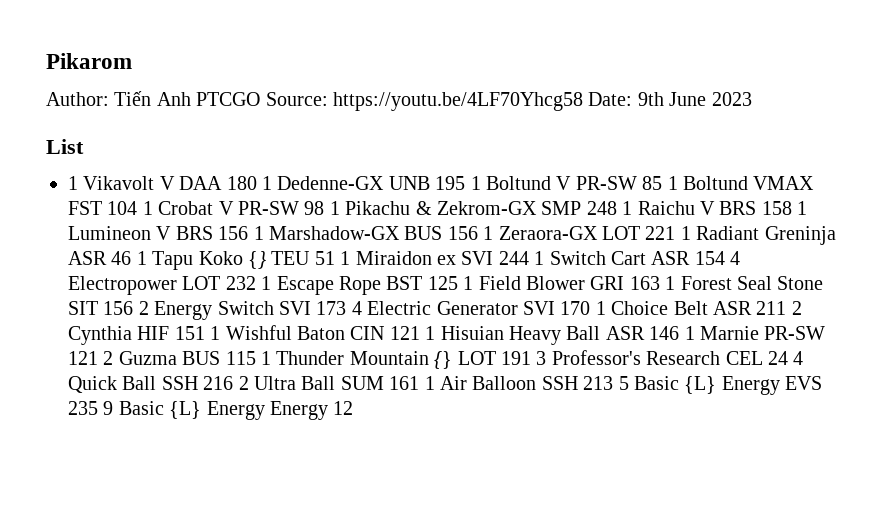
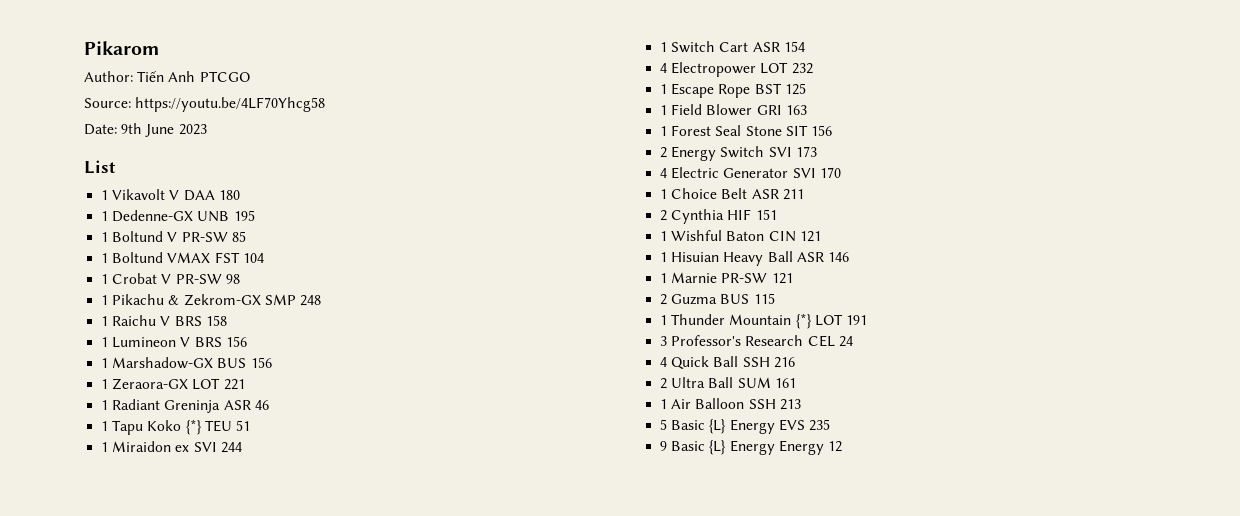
(261, 99) none -> (250, 76) //
(583, 101) none -> (326, 104) //
(257, 183) none -> (240, 195) //
(466, 183) none -> (255, 215) //
(663, 183) none -> (246, 236) //
(138, 208) none -> (264, 258) //
(325, 208) none -> (240, 279) //
(617, 208) none -> (321, 300) //
(792, 208) none -> (227, 320) //
(249, 233) none -> (247, 341) //
(478, 233) none -> (272, 362) //
(676, 233) none -> (245, 384) //
(132, 258) none -> (269, 405) //
[248,251,266,269] {} -> [185,419,202,435] {*}
(335, 258) none -> (250, 425) //
(529, 258) none -> (242, 447) //
(725, 258) none -> (805, 46) //
(256, 283) none -> (813, 68) //
(458, 283) none -> (806, 89) //
(660, 283) none -> (807, 110) //
(134, 308) none -> (832, 130) //
(347, 308) none -> (817, 151) //
(591, 308) none -> (841, 172) //
(787, 308) none -> (804, 194) //
(205, 333) none -> (777, 214) //
(420, 333) none -> (821, 236) //
(680, 333) none -> (849, 257) //
(98, 358) none -> (793, 278) //
(256, 358) none -> (775, 298) //
[434,351,453,369] {} -> [795,313,812,329] {*}
(531, 358) none -> (867, 320) //
(788, 358) none -> (853, 341) //
(234, 383) none -> (795, 362) //
(420, 383) none -> (796, 383) //
(614, 383) none -> (801, 404) //
(98, 408) none -> (830, 425) //

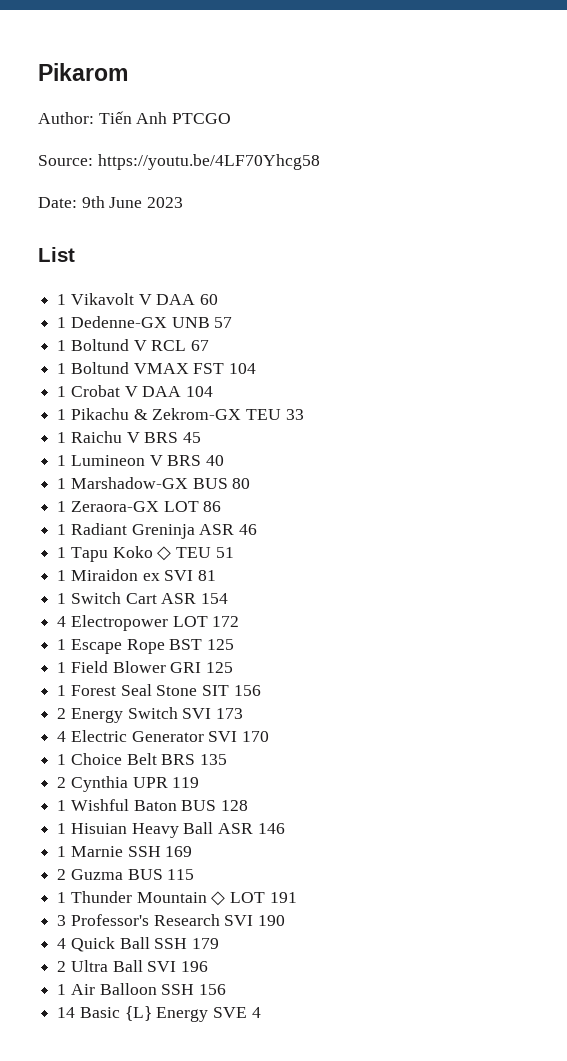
[218,190,240,200] 180 -> [200,294,219,305] 60
[233,210,255,221] 195 -> [214,317,233,328] 57
[181,231,246,242] PR-SW 85 -> [151,340,210,351] RCL 67
[175,274,240,284] PR-SW 98 -> [142,386,214,397] DAA 104
[264,294,321,306] SMP 248 -> [246,409,304,420] TEU 33
[205,315,227,326] 158 -> [183,432,202,443] 45
[225,336,247,347] 156 -> [206,455,225,466] 40
[250,357,272,368] 156 -> [232,478,251,489] 80
[223,379,245,390] 221 -> [203,501,222,512] 86
[185,419,202,435] {*} -> [157,546,172,561] ◇
[220,442,242,453] 244 -> [198,570,217,581] 81
[791,63,813,74] 232 -> [212,616,240,627] 172
[785,105,807,115] 163 -> [206,662,234,673] 125
[751,189,804,200] ASR 211 -> [161,754,228,765] BRS 135
[727,209,777,220] HIF 151 -> [132,777,200,788] UPR 119
[768,231,821,242] CIN 121 -> [181,800,249,811] BUS 128
[721,273,793,284] PR-SW 121 -> [127,846,193,857] SSH 169
[795,313,812,329] {*} -> [211,891,226,906] ◇
[807,335,853,347] CEL 24 -> [224,915,286,926] SVI 190
[773,357,795,368] 216 -> [192,938,220,949] 179
[737,377,796,388] SUM 161 -> [147,961,209,972] SVI 196
[779,399,801,410] [660,419,830,434] [660,440,842,455] 213 // 5 Basic {L} Energy EVS 235 // 9 Basic {L} Energy Energy 12 -> [199,984,227,995] [57,1006,261,1022] 156 // 14 Basic {L} Energy SVE 4

